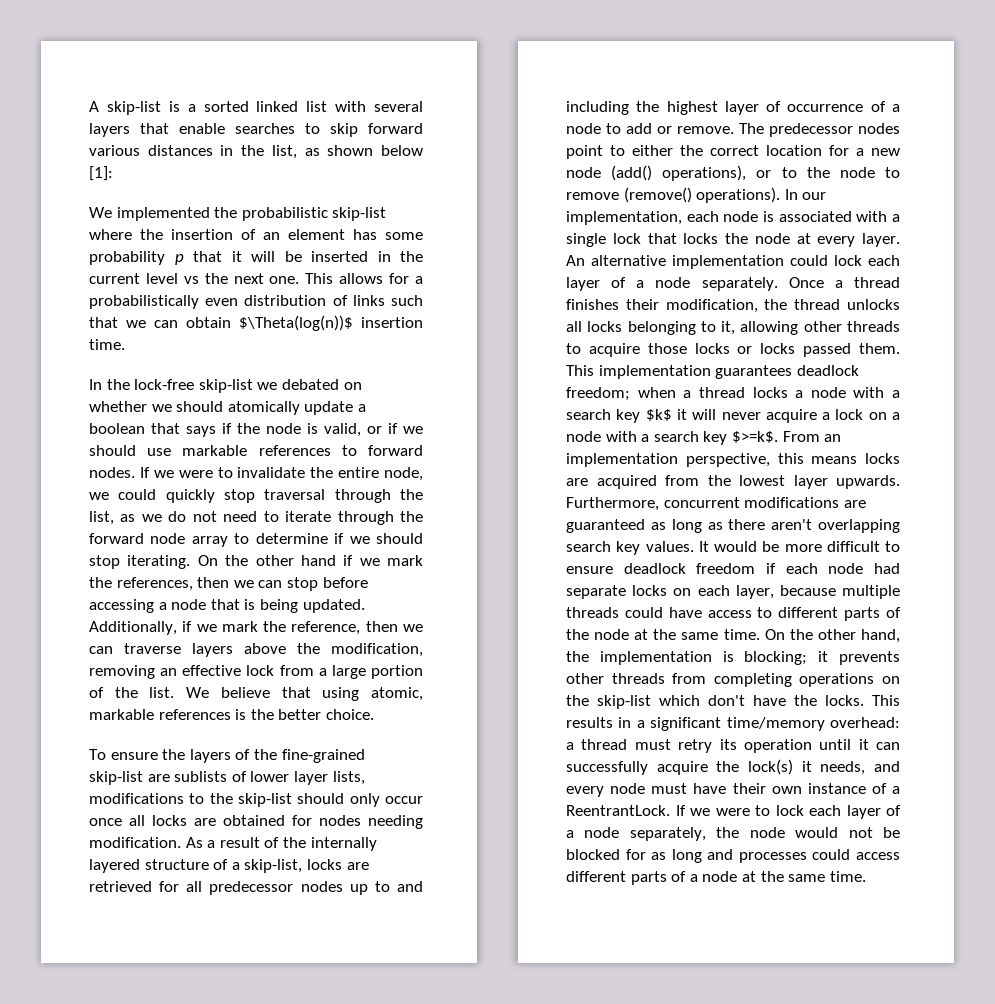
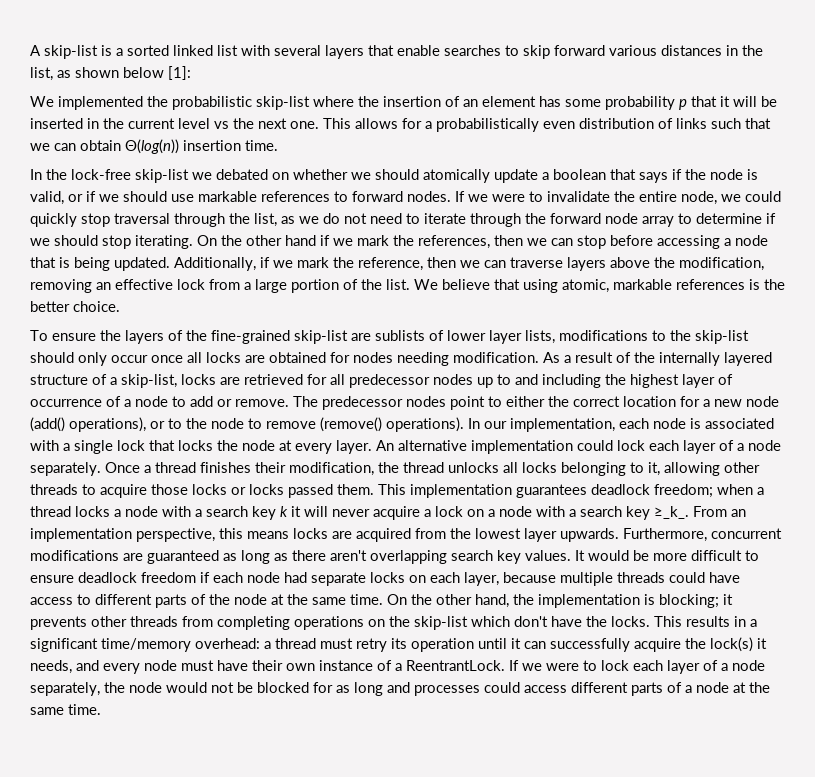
[239,315,353,331] $\Theta(log(n))$ -> [125,139,179,154] Θ(log(n))
[645,409,672,421] $k$ -> [280,506,288,517] k
[731,431,778,443] $>=k$. -> [654,506,689,519] ≥_k_.

